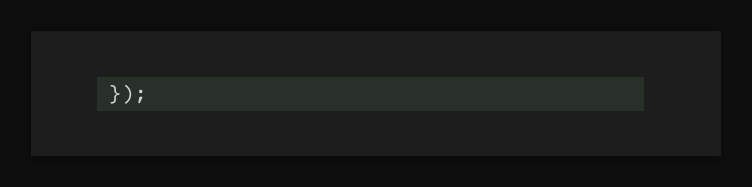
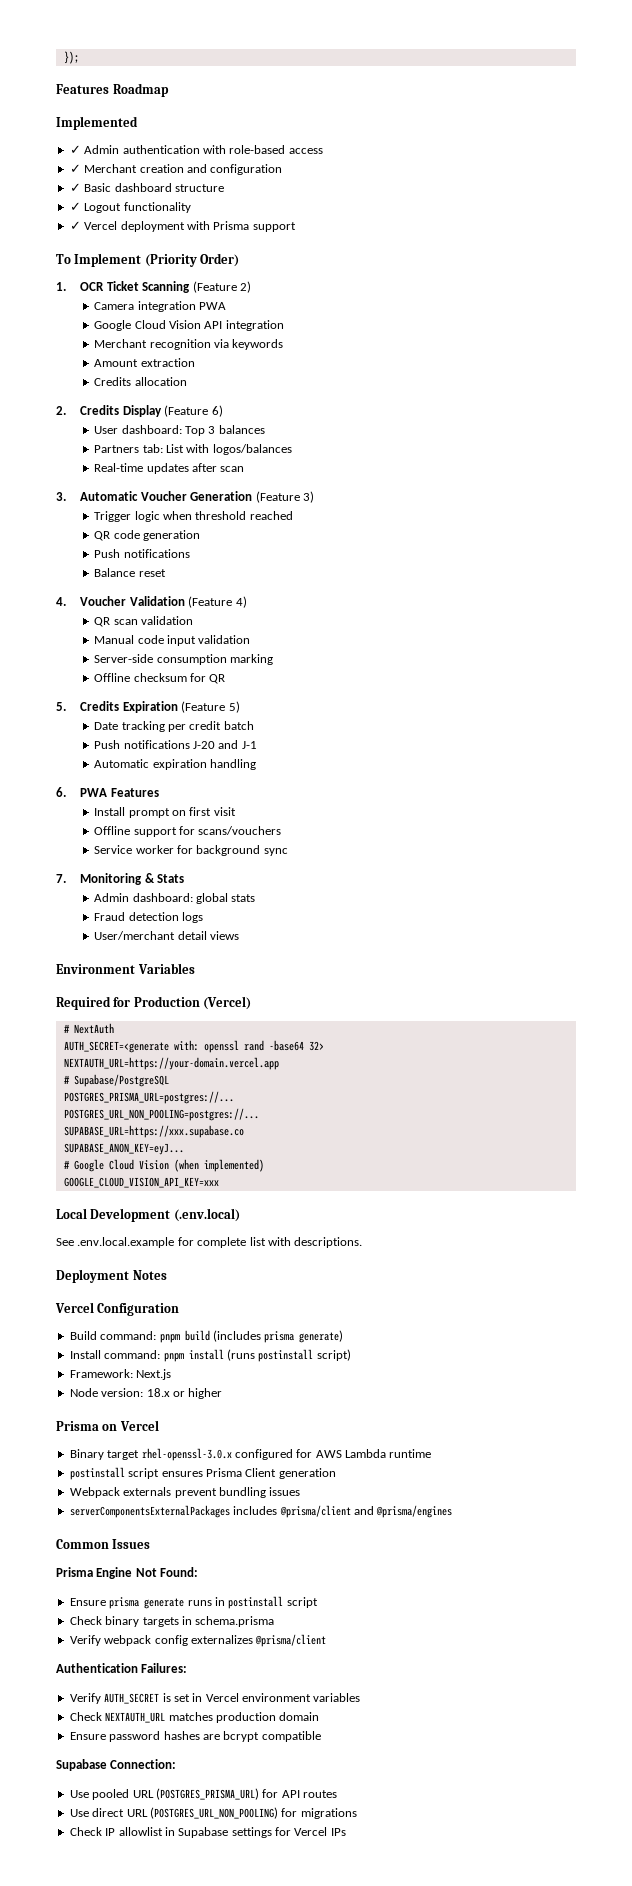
(148, 94) none -> [56,83,169,97] [56,116,138,130] [69,145,323,154] [69,164,283,175] [69,183,224,192] [69,202,191,213] [69,221,296,232] [56,253,240,267] [56,281,251,293] [94,301,226,312] [94,320,284,331] [94,339,284,350] [94,358,195,367] [94,377,187,386] [56,405,223,417] [94,425,265,436] [94,444,292,455] [94,463,245,474] [56,491,314,503] [94,511,293,522] [94,530,200,541] [94,549,190,558] [94,568,166,577] [56,596,247,608] [94,616,193,627] [94,635,251,646] [94,654,273,665] [94,673,226,684] [56,701,240,713] [94,721,254,732] [94,740,257,749] [94,759,256,770] [56,787,159,797] [94,807,236,818] [94,826,282,837] [94,845,288,856] [56,873,185,885] [94,893,256,904] [94,912,203,923] [94,931,239,940] [56,963,195,974] [56,996,252,1010] [63,1023,114,1034] [63,1040,324,1053] [63,1057,279,1070] [63,1074,169,1087] [63,1091,234,1104] [63,1108,259,1121] [63,1125,244,1138] [63,1143,184,1155] [63,1159,264,1172] [63,1177,219,1188] [56,1208,240,1222] [56,1237,363,1248] [56,1269,167,1283] [55,1302,180,1316] [69,1330,344,1343] [69,1349,351,1362] [69,1369,172,1380] [69,1388,223,1399] [56,1420,159,1431] [69,1448,432,1461] [69,1467,336,1480] [69,1487,301,1498] [69,1505,453,1518] [56,1539,151,1549] [56,1567,199,1579] [69,1596,318,1609] [69,1616,275,1627] [69,1634,327,1647] [56,1663,188,1673] [69,1693,361,1704] [69,1712,320,1723] [69,1731,321,1742] [56,1759,177,1771] [69,1788,337,1800] [69,1807,357,1819] [69,1827,346,1838] // Features Roadmap // Implemented // ✓ Admin authentication with role-based access // ✓ Merchant creation and configuration // ✓ Basic dashboard structure // ✓ Logout functionality // ✓ Vercel deployment with Prisma support // To Implement (Priority Order) // 1. OCR Ticket Scanning (Feature 2) // Camera integration PWA // Google Cloud Vision API integration // Merchant recognition via keywords // Amount extraction // Credits allocation // 2. Credits Display (Feature 6) // User dashboard: Top 3 balances // Partners tab: List with logos/balances // Real-time updates after scan // 3. Automatic Voucher Generation (Feature 3) // Trigger logic when threshold reached // QR code generation // Push notifications // Balance reset // 4. Voucher Validation (Feature 4) // QR scan validation // Manual code input validation // Server-side consumption marking // Offline checksum for QR // 5. Credits Expiration (Feature 5) // Date tracking per credit batch // Push notifications J-20 and J-1 // Automatic expiration handling // 6. PWA Features // Install prompt on first visit // Offline support for scans/vouchers // Service worker for background sync // 7. Monitoring & Stats // Admin dashboard: global stats // Fraud detection logs // User/merchant detail views // Environment Variables // Required for Production (Vercel) // # NextAuth // AUTH_SECRET=<generate with: openssl rand -base64 32> // NEXTAUTH_URL=https://your-domain.vercel.app // # Supabase/PostgreSQL // POSTGRES_PRISMA_URL=postgres://... // POSTGRES_URL_NON_POOLING=postgres://... // SUPABASE_URL=https://xxx.supabase.co // SUPABASE_ANON_KEY=eyJ... // # Google Cloud Vision (when implemented) // GOOGLE_CLOUD_VISION_API_KEY=xxx // Local Development (.env.local) // See .env.local.example for complete list with descriptions. // Deployment Notes // Vercel Configuration // Build command: pnpm build (includes prisma generate) // Install command: pnpm install (runs postinstall script) // Framework: Next.js // Node version: 18.x or higher // Prisma on Vercel // Binary target rhel-openssl-3.0.x configured for AWS Lambda runtime // postinstall script ensures Prisma Client generation // Webpack externals prevent bundling issues // serverComponentsExternalPackages includes @prisma/client and @prisma/engines // Common Issues // Prisma Engine Not Found: // Ensure prisma generate runs in postinstall script // Check binary targets in schema.prisma // Verify webpack config externalizes @prisma/client // Authentication Failures: // Verify AUTH_SECRET is set in Vercel environment variables // Check NEXTAUTH_URL matches production domain // Ensure password hashes are bcrypt compatible // Supabase Connection: // Use pooled URL (POSTGRES_PRISMA_URL) for API routes // Use direct URL (POSTGRES_URL_NON_POOLING) for migrations // Check IP allowlist in Supabase settings for Vercel IPs

